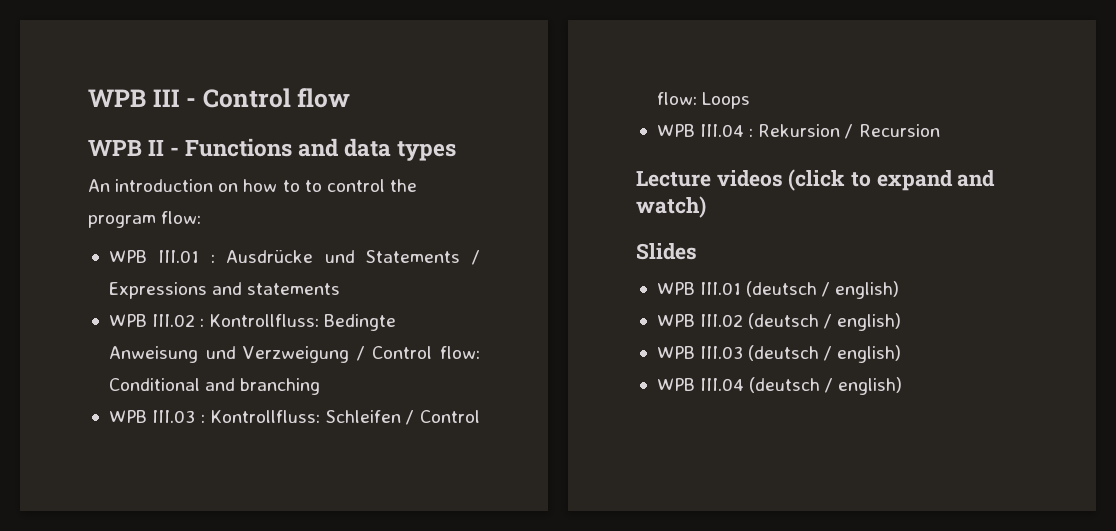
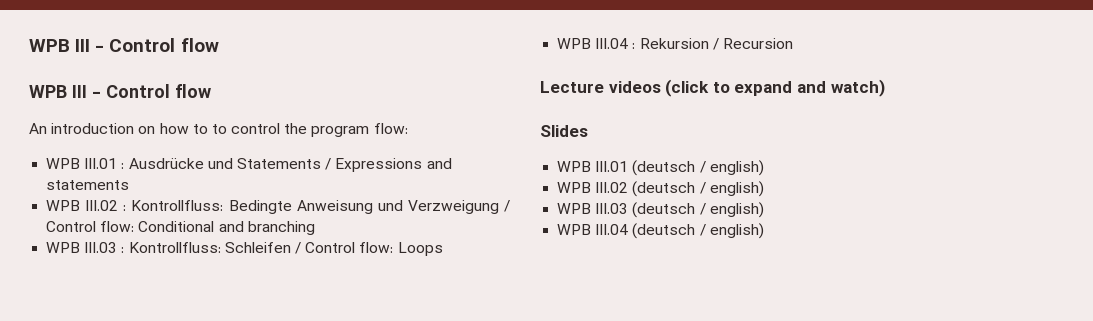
[148,138,457,161] II - Functions and data types -> [72,84,211,98] III - Control flow

